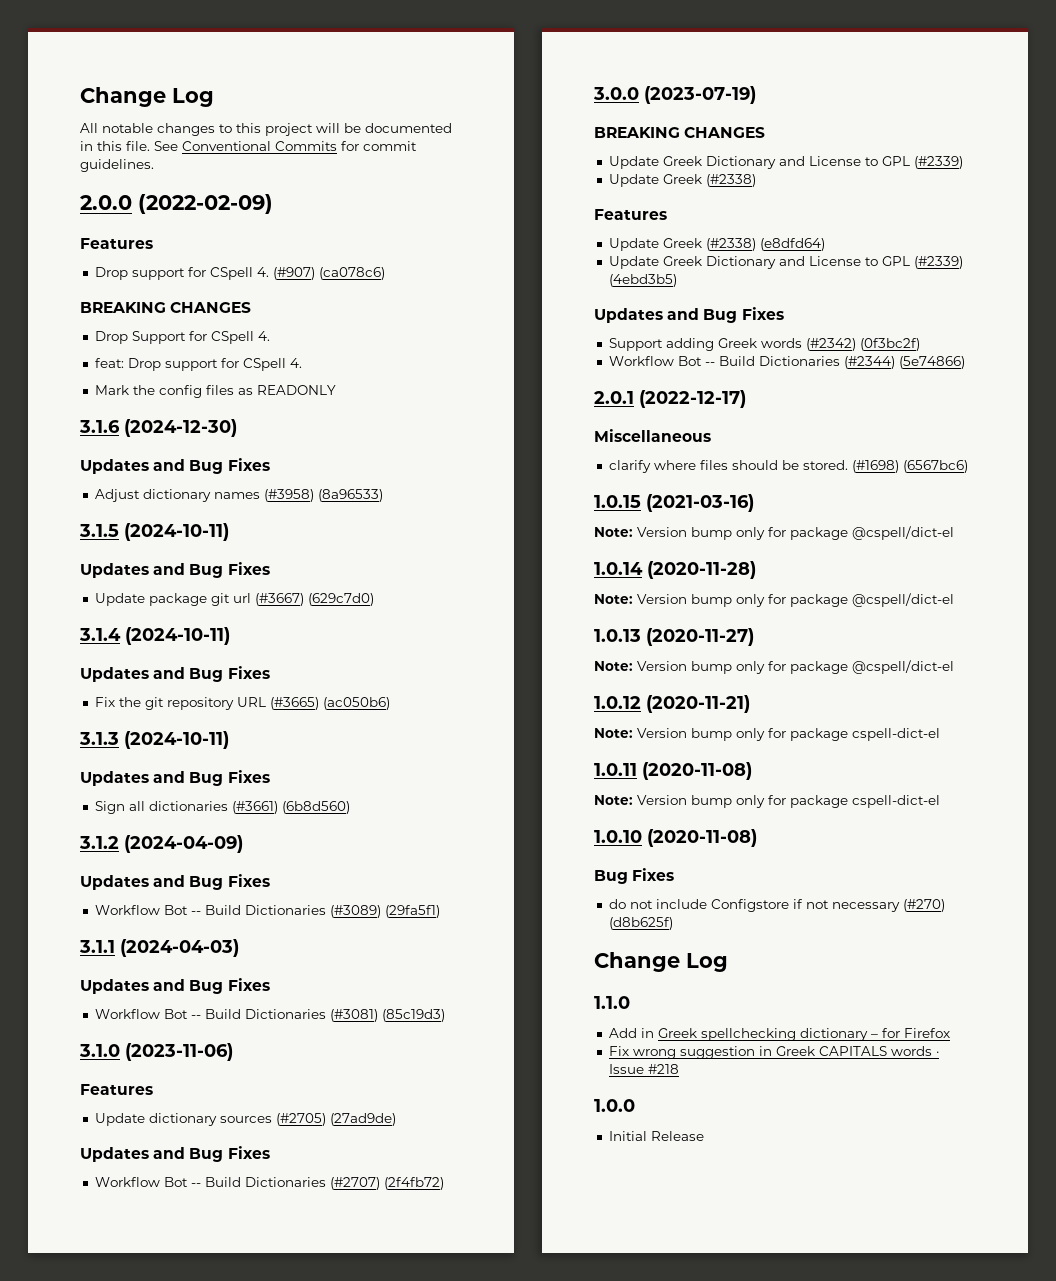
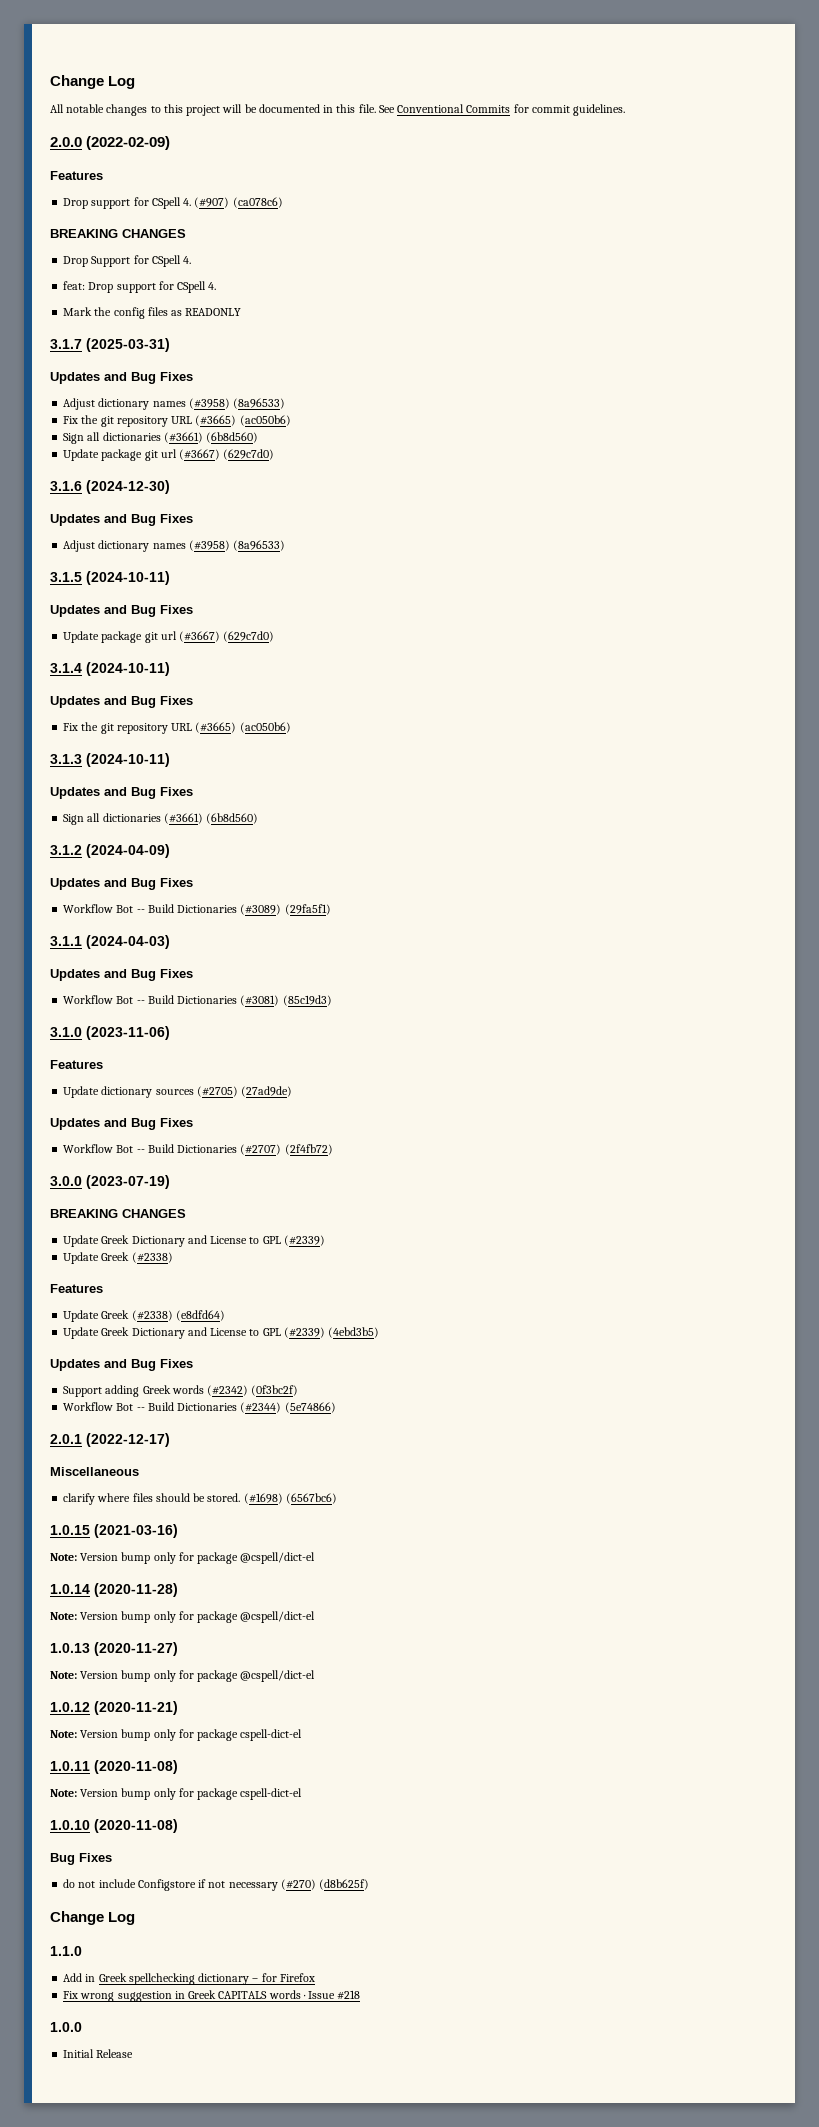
(336, 390) none -> [50,338,170,352] [50,372,193,384] [63,398,286,410] [63,415,291,427] [63,432,259,444] [63,449,275,461] // 3.1.7 (2025-03-31) // Updates and Bug Fixes // Adjust dictionary names (#3958) (8a96533) // Fix the git repository URL (#3665) (ac050b6) // Sign all dictionaries (#3661) (6b8d560) // Update package git url (#3667) (629c7d0)

